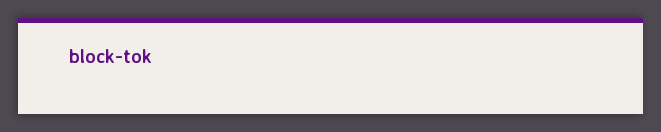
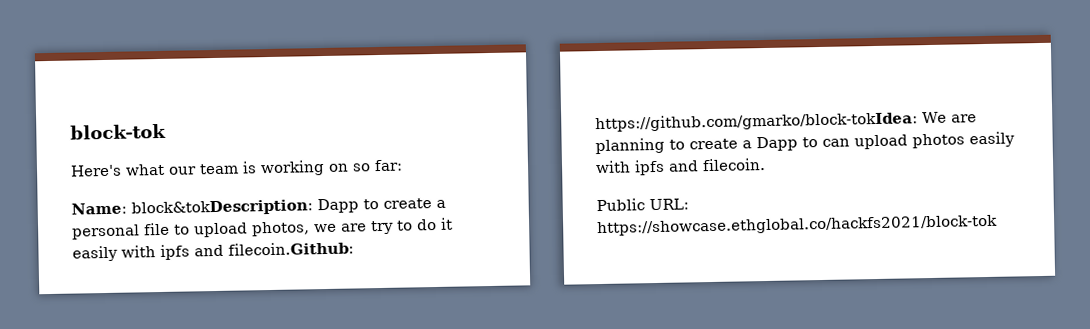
(152, 56) none -> [70,159,403,177] [71,198,446,217] [72,217,453,240] [72,241,354,262] [595,111,977,133] [595,131,1015,155] [595,158,766,176] [596,198,689,212] [597,214,998,237] // Here's what our team is working on so far: // Name: block&tokDescription: Dapp to create a personal file to upload photos, we are try to do it easily with ipfs and filecoin.Github: https://github.com/gmarko/block-tokIdea: We are planning to create a Dapp to can upload photos easily with ipfs and filecoin. // Public URL: https://showcase.ethglobal.co/hackfs2021/block-tok

